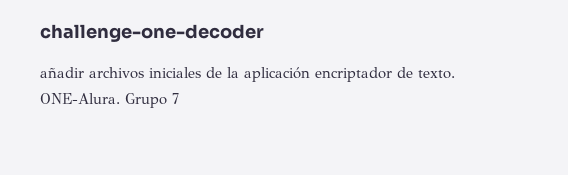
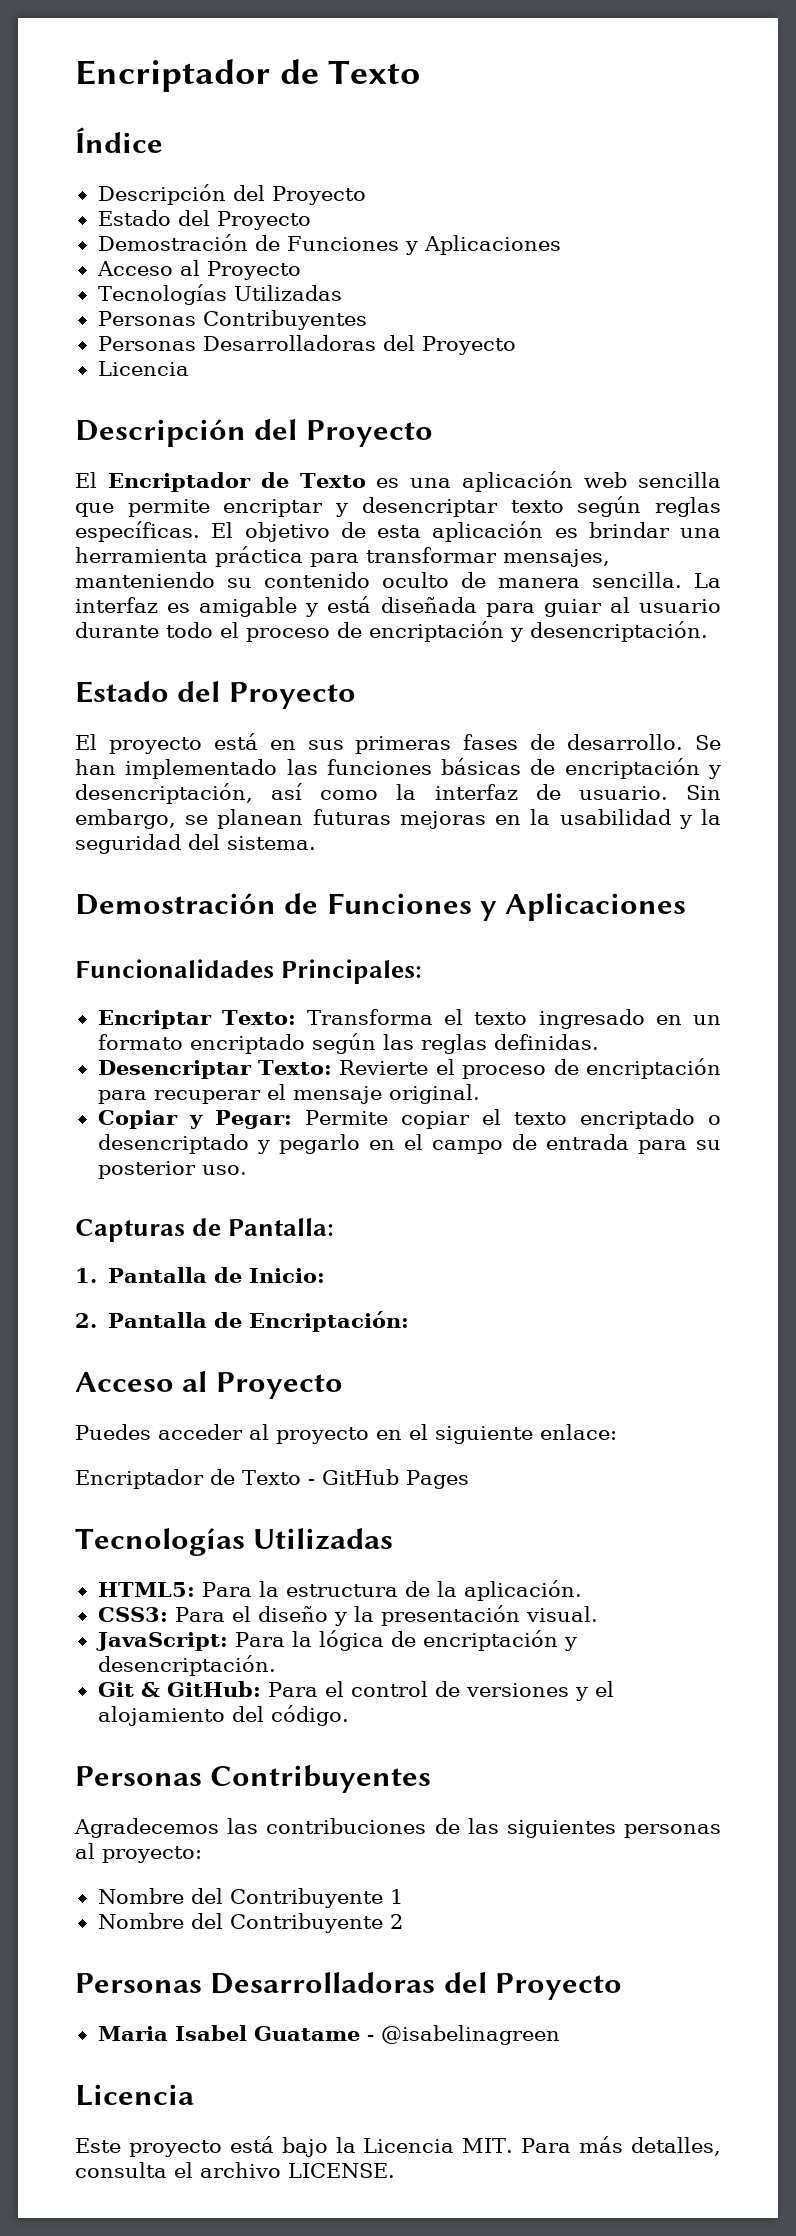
[40,24,264,42] [40,67,455,82] [40,93,179,108] challenge-one-decoder // añadir archivos iniciales de la aplicación encriptador de texto. ONE-Alura. Grupo 7 -> [75,59,421,92] [75,127,163,153] [97,184,366,205] [97,210,311,230] [97,234,561,255] [96,260,301,280] [97,284,342,305] [97,310,367,330] [97,335,516,355] [97,361,189,376] [75,419,433,447] [75,471,721,492] [75,496,721,517] [75,521,721,542] [75,546,610,567] [75,572,721,588] [75,596,721,617] [75,621,708,642] [75,681,356,709] [75,733,722,754] [75,758,721,779] [75,783,721,804] [75,809,721,829] [75,834,316,854] [75,893,687,921] [75,959,423,984] [97,1009,721,1029] [97,1033,599,1054] [97,1058,721,1079] [97,1084,480,1104] [97,1109,721,1129] [97,1134,721,1154] [97,1161,247,1179] [75,1218,335,1242] [75,1267,326,1283] [75,1311,410,1332] [75,1371,343,1399] [75,1424,617,1444] [75,1469,469,1489] [75,1528,394,1556] [97,1580,582,1601] [97,1605,598,1626] [95,1630,577,1651] [97,1655,276,1676] [97,1681,614,1701] [97,1705,349,1726] [75,1765,432,1793] [74,1818,721,1838] [75,1843,202,1863] [97,1888,403,1908] [97,1913,403,1933] [75,1972,623,2000] [97,2025,560,2045] [75,2084,194,2106] [75,2136,721,2157] [75,2162,395,2178] Encriptador de Texto // Índice // Descripción del Proyecto // Estado del Proyecto // Demostración de Funciones y Aplicaciones // Acceso al Proyecto // Tecnologías Utilizadas // Personas Contribuyentes // Personas Desarrolladoras del Proyecto // Licencia // Descripción del Proyecto // El Encriptador de Texto es una aplicación web sencilla que permite encriptar y desencriptar texto según reglas específicas. El objetivo de esta aplicación es brindar una herramienta práctica para transformar mensajes, manteniendo su contenido oculto de manera sencilla. La interfaz es amigable y está diseñada para guiar al usuario durante todo el proceso de encriptación y desencriptación. // Estado del Proyecto // El proyecto está en sus primeras fases de desarrollo. Se han implementado las funciones básicas de encriptación y desencriptación, así como la interfaz de usuario. Sin embargo, se planean futuras mejoras en la usabilidad y la seguridad del sistema. // Demostración de Funciones y Aplicaciones // Funcionalidades Principales: // Encriptar Texto: Transforma el texto ingresado en un formato encriptado según las reglas definidas. // Desencriptar Texto: Revierte el proceso de encriptación para recuperar el mensaje original. // Copiar y Pegar: Permite copiar el texto encriptado o desencriptado y pegarlo en el campo de entrada para su posterior uso. // Capturas de Pantalla: // 1. Pantalla de Inicio: // 2. Pantalla de Encriptación: // Acceso al Proyecto // Puedes acceder al proyecto en el siguiente enlace: // Encriptador de Texto - GitHub Pages // Tecnologías Utilizadas // HTML5: Para la estructura de la aplicación. // CSS3: Para el diseño y la presentación visual. // JavaScript: Para la lógica de encriptación y desencriptación. // Git & GitHub: Para el control de versiones y el alojamiento del código. // Personas Contribuyentes // Agradecemos las contribuciones de las siguientes personas al proyecto: // Nombre del Contribuyente 1 // Nombre del Contribuyente 2 // Personas Desarrolladoras del Proyecto // Maria Isabel Guatame - @isabelinagreen // Licencia // Este proyecto está bajo la Licencia MIT. Para más detalles, consulta el archivo LICENSE.

